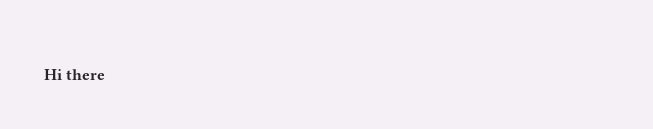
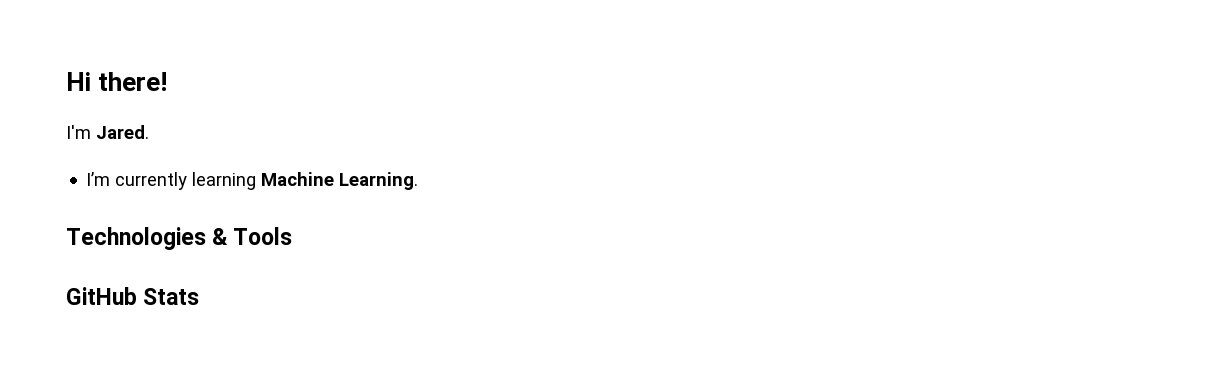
[66,69,106,80] there -> [98,72,168,91] [66,125,149,139] [86,172,419,190] [66,227,293,250] [66,287,200,305] there! // I'm Jared. // I’m currently learning Machine Learning. // Technologies & Tools // GitHub Stats

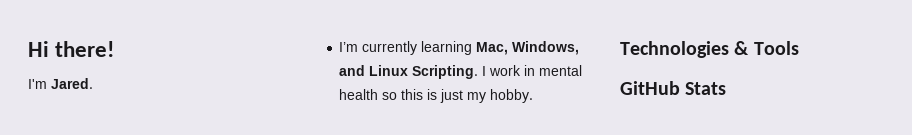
[261,172,419,190] Machine Learning. -> [476,41,580,55] [339,65,583,79] [339,89,534,103] Mac, Windows, and Linux Scripting. I work in mental health so this is just my hobby.

